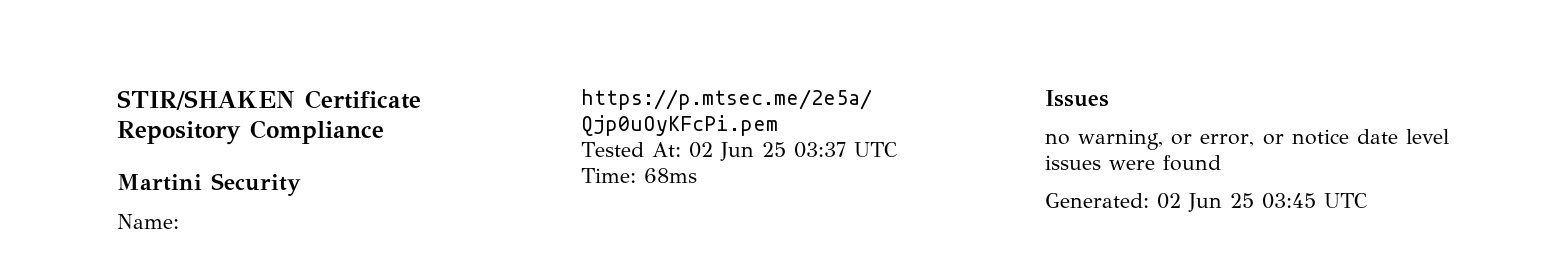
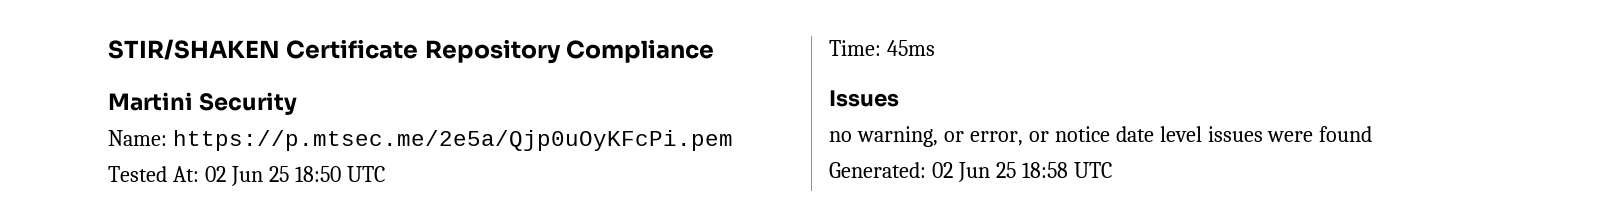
[793,142,846,158] 03:37 -> [294,166,341,182] 18:50
[644,168,697,183] 68ms -> [886,40,935,56] 45ms
[1262,193,1316,209] 03:45 -> [1021,162,1068,178] 18:58

